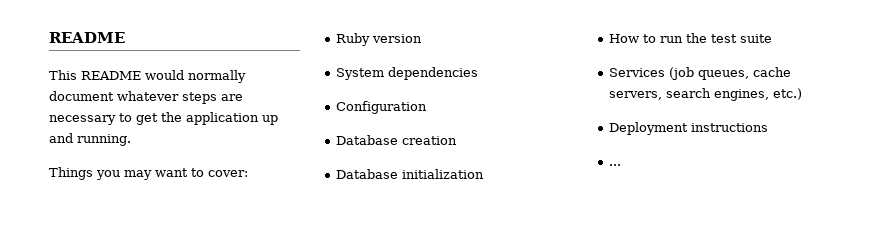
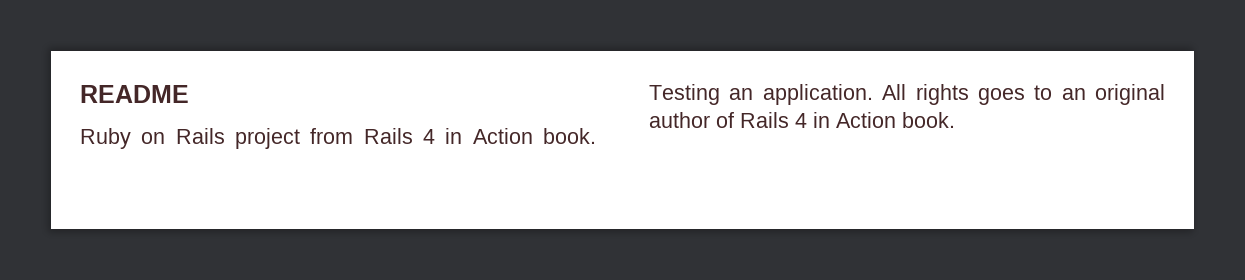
[49,70,246,83] [49,91,243,104] [49,112,278,125] [49,133,131,146] [49,167,248,180] [336,33,423,46] [336,67,479,80] [336,101,428,114] [336,135,458,145] [336,169,485,179] [609,33,773,43] [609,67,792,80] [609,88,803,101] [609,122,769,135] [609,164,622,166] This README would normally document whatever steps are necessary to get the application up and running. // Things you may want to cover: // Ruby version // System dependencies // Configuration // Database creation // Database initialization // How to run the test suite // Services (job queues, cache servers, search engines, etc.) // Deployment instructions // ... -> [80,128,596,149] [649,84,1165,105] [649,112,955,128] Ruby on Rails project from Rails 4 in Action book. Testing an application. All rights goes to an original author of Rails 4 in Action book.

